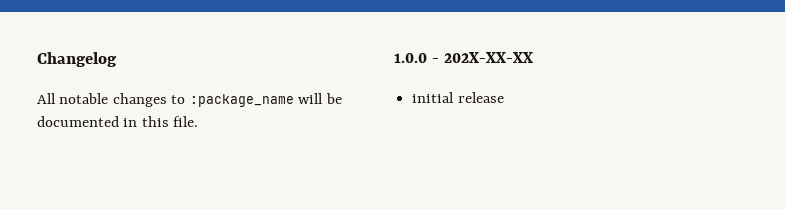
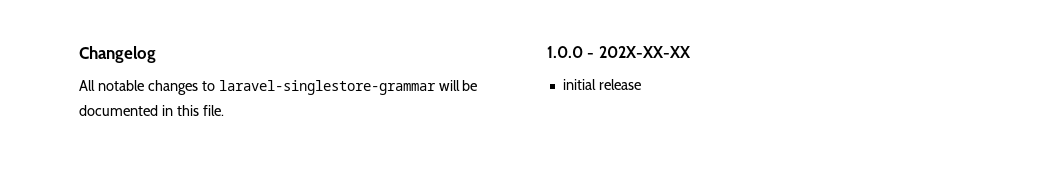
[189,94,294,107] :package_name -> [218,80,436,95] laravel-singlestore-grammar

